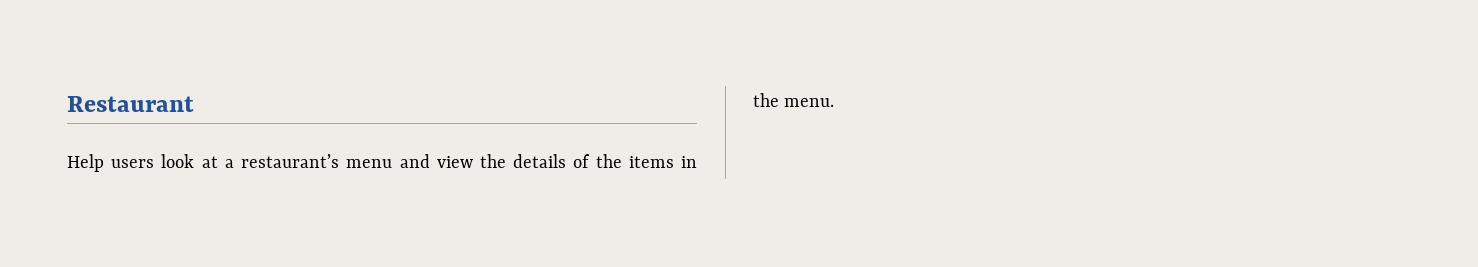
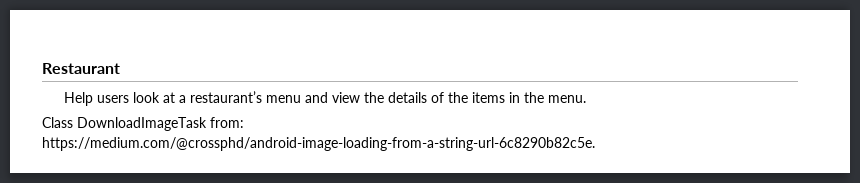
(835, 102) none -> [42,117,244,131] [42,137,595,151] // Class DownloadImageTask from: https://medium.com/@crossphd/android-image-loading-from-a-string-url-6c8290b82c5e.

